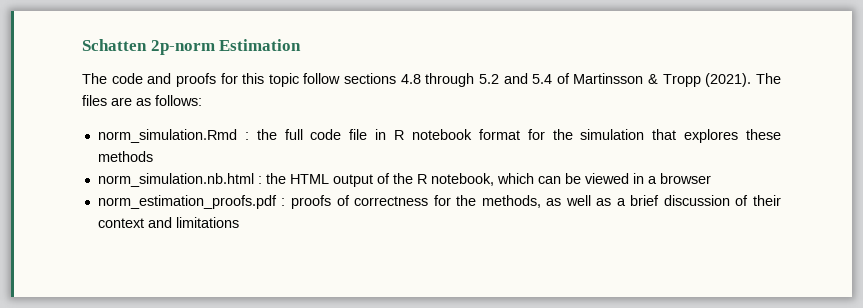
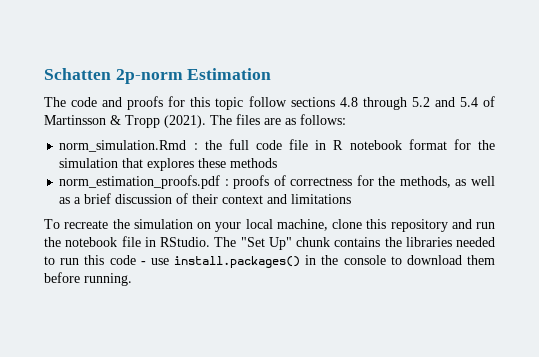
[97,173,711,187] // norm_simulation.nb.html : the HTML output of the R notebook, which can be viewed in a browser -> (278, 163) none
(239, 222) none -> [44,219,495,232] [44,236,495,250] [44,255,496,268] [44,272,132,286] // To recreate the simulation on your local machine, clone this repository and run the notebook file in RStudio. The "Set Up" chunk contains the libraries needed to run this code - use install.packages() in the console to download them before running.

